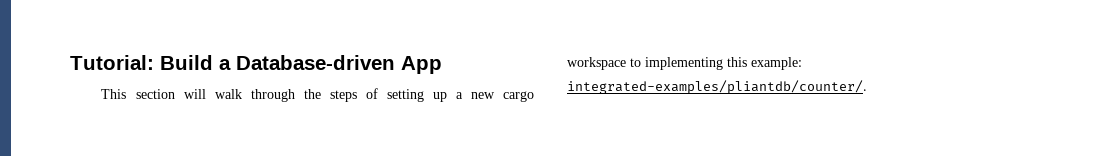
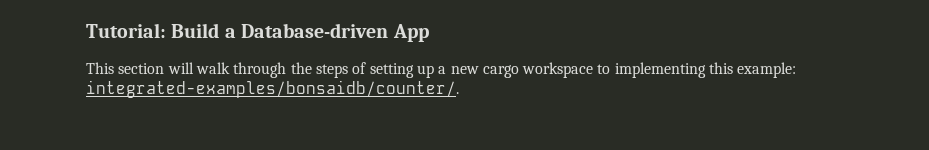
[567,80,867,94] integrated-examples/pliantdb/counter/. -> [86,80,459,98] integrated-examples/bonsaidb/counter/.

